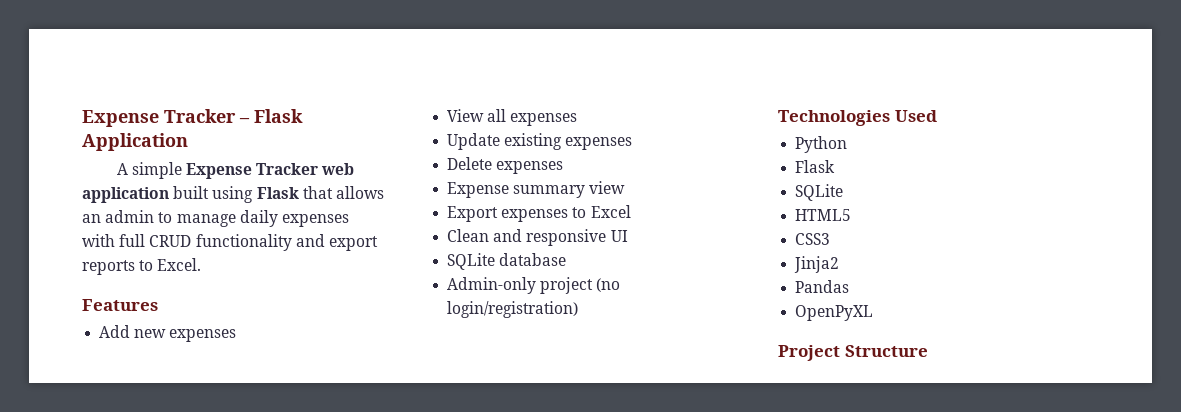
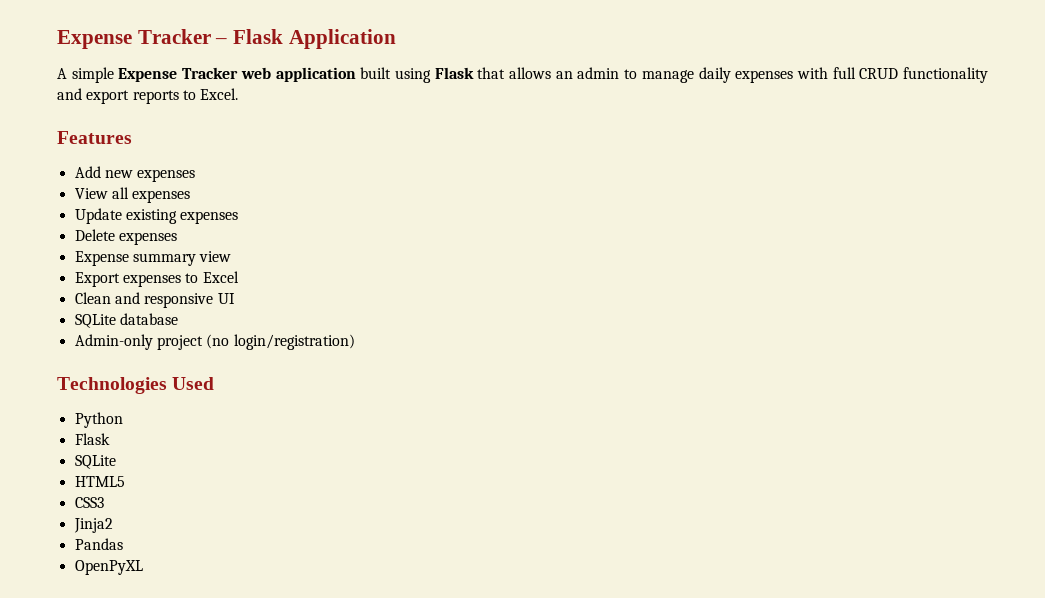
[778,345,928,361] // Project Structure -> (143, 567) none

